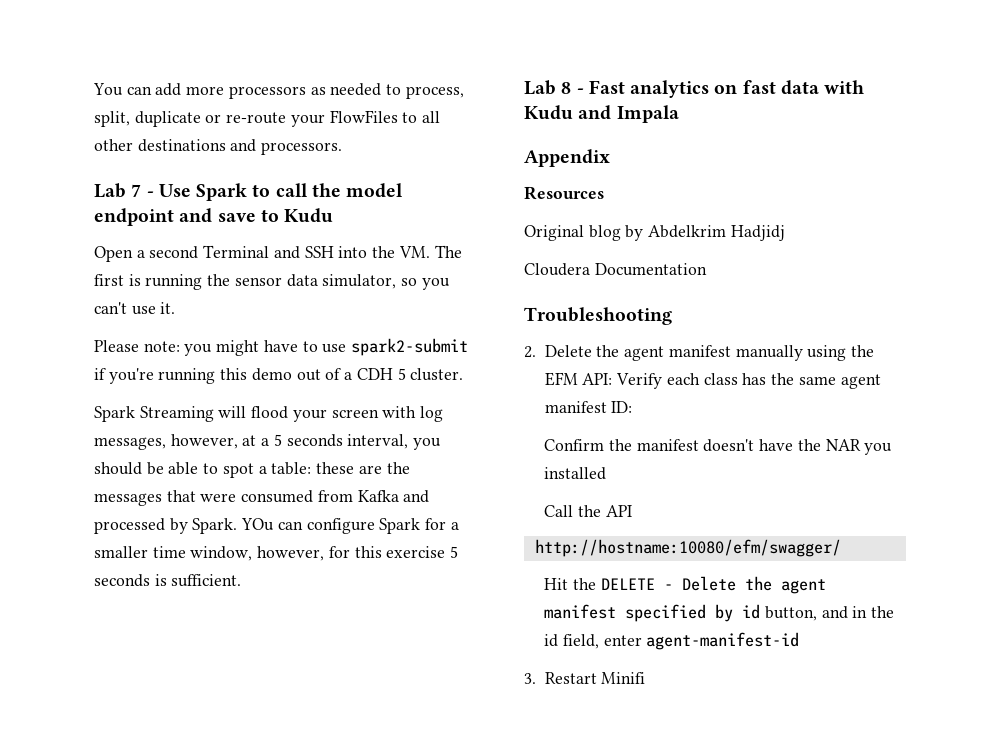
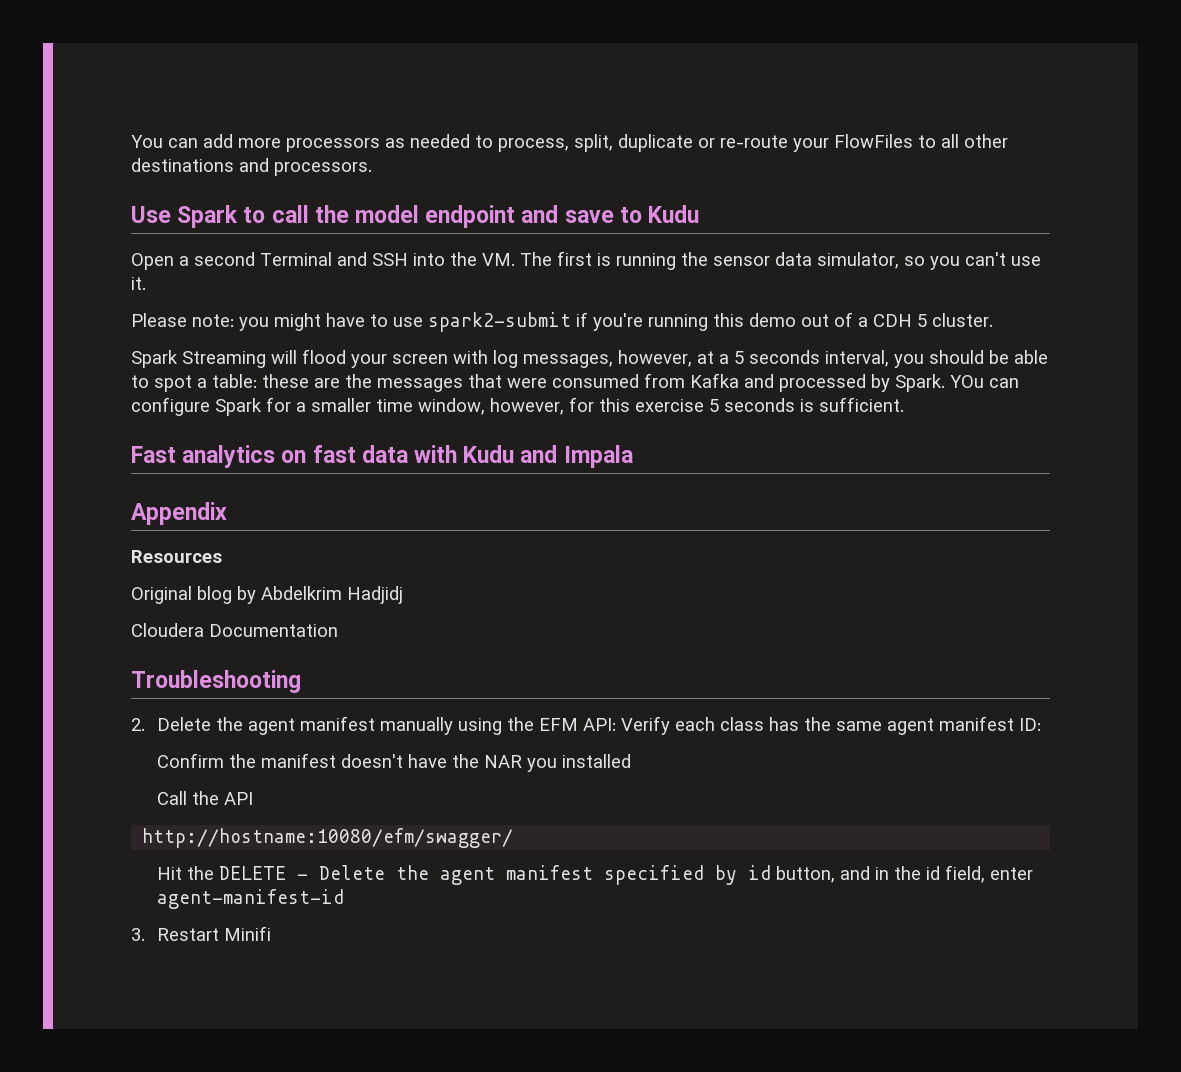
[94,183,154,198] Lab 7 - -> (372, 169) none
[524,80,584,95] Lab 8 - -> (904, 404) none

